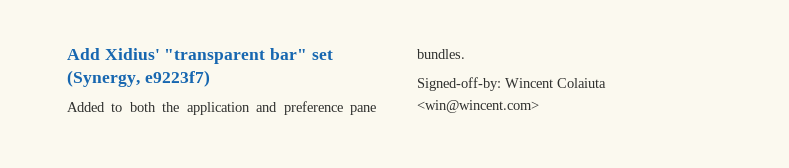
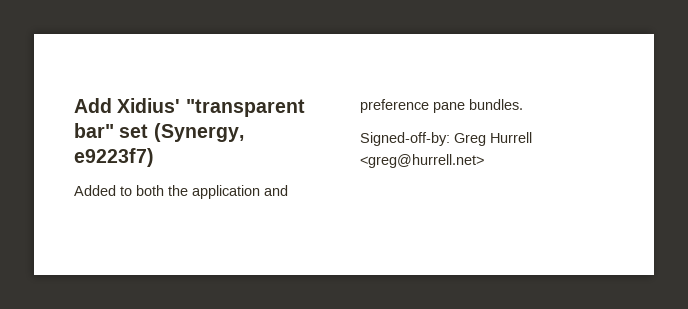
[505,78,606,88] [417,100,539,113] Wincent Colaiuta <win@wincent.com> -> [454,132,532,146] [360,154,484,168] Greg Hurrell <greg@hurrell.net>

